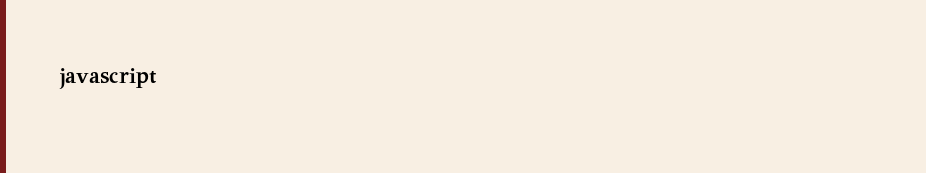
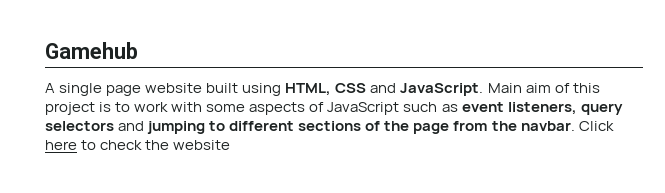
[59,68,157,89] javascript -> [45,42,138,59] [45,83,600,96] [45,102,623,115] [45,121,614,134] [45,140,231,150] Gamehub // A single page website built using HTML, CSS and JavaScript. Main aim of this project is to work with some aspects of JavaScript such as event listeners, query selectors and jumping to different sections of the page from the navbar. Click here to check the website

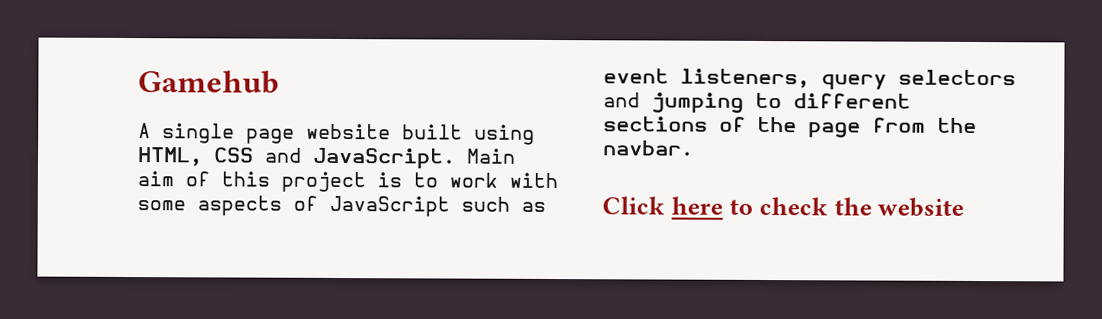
(575, 126) none -> (694, 148) //

